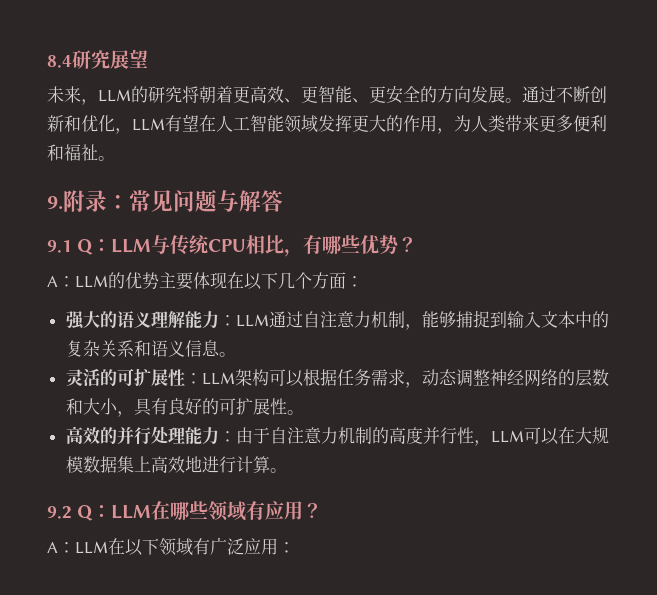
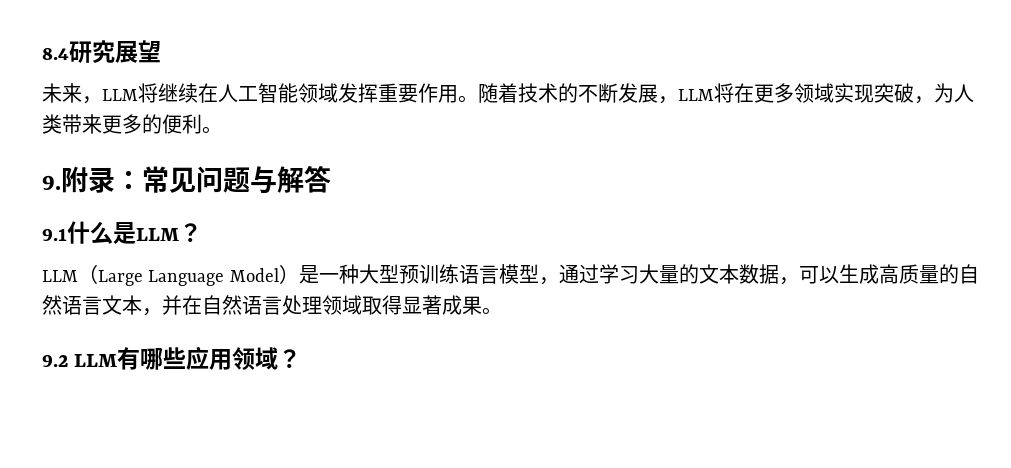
[131,86,607,104] [47,114,199,134] 的研究将朝着更高效、更智能、更安全的方向发展。通过不断创新和优化，LLM有望 -> [138,83,198,103] 将继续
[352,115,437,132] 更大的作用 -> [378,83,914,104] 重要作用。随着技术的不断发展，LLM将在更多领域实现突破
[573,115,607,132] [47,144,98,161] 便利和福祉 -> [142,114,202,134] 的便利
[77,235,418,257] [47,272,363,290] [65,310,609,330] [65,340,236,357] [65,368,609,388] [65,398,304,417] [65,426,609,446] [65,456,287,473] [47,501,323,521] [47,537,295,556] Q：LLM与传统CPU相比，有哪些优势？ // A：LLM的优势主要体现在以下几个方面： // 强大的语义理解能力：LLM通过自注意力机制，能够捕捉到输入文本中的复杂关系和语义信息。 // 灵活的可扩展性：LLM架构可以根据任务需求，动态调整神经网络的层数和大小，具有良好的可扩展性。 // 高效的并行处理能力：由于自注意力机制的高度并行性，LLM可以在大规模数据集上高效地进行计算。 // 9.2 Q：LLM在哪些领域有应用？ // A：LLM在以下领域有广泛应用： -> [67,221,202,244] [42,264,979,286] [42,295,502,316] [42,346,302,370] 什么是LLM？ // LLM（Large Language Model）是一种大型预训练语言模型，通过学习大量的文本数据，可以生成高质量的自然语言文本，并在自然语言处理领域取得显著成果。 // 9.2 LLM有哪些应用领域？

